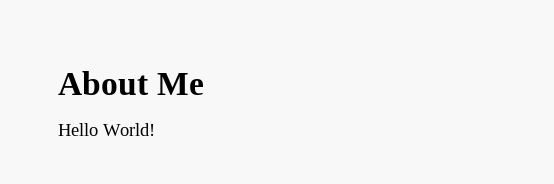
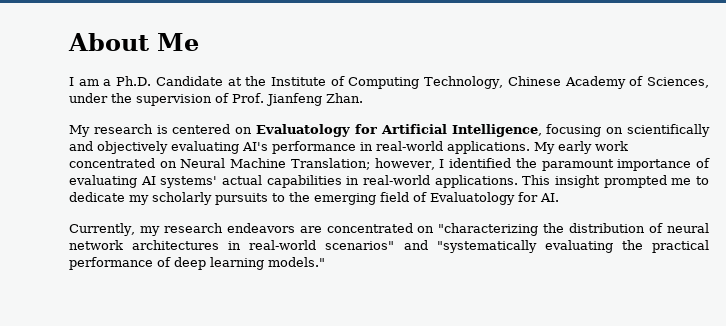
[58,123,155,136] Hello World! -> [69,76,709,89] [69,93,363,106] [69,124,710,137] [69,141,628,154] [69,158,710,171] [69,175,709,188] [69,192,559,205] [69,223,709,236] [69,240,709,253] [69,257,325,270] I am a Ph.D. Candidate at the Institute of Computing Technology, Chinese Academy of Sciences, under the supervision of Prof. Jianfeng Zhan. // My research is centered on Evaluatology for Artificial Intelligence, focusing on scientifically and objectively evaluating AI's performance in real-world applications. My early work concentrated on Neural Machine Translation; however, I identified the paramount importance of evaluating AI systems' actual capabilities in real-world applications. This insight prompted me to dedicate my scholarly pursuits to the emerging field of Evaluatology for AI. // Currently, my research endeavors are concentrated on "characterizing the distribution of neural network architectures in real-world scenarios" and "systematically evaluating the practical performance of deep learning models."

